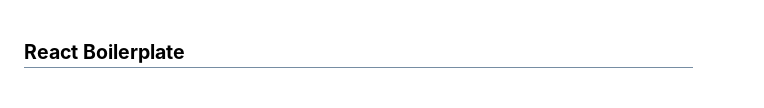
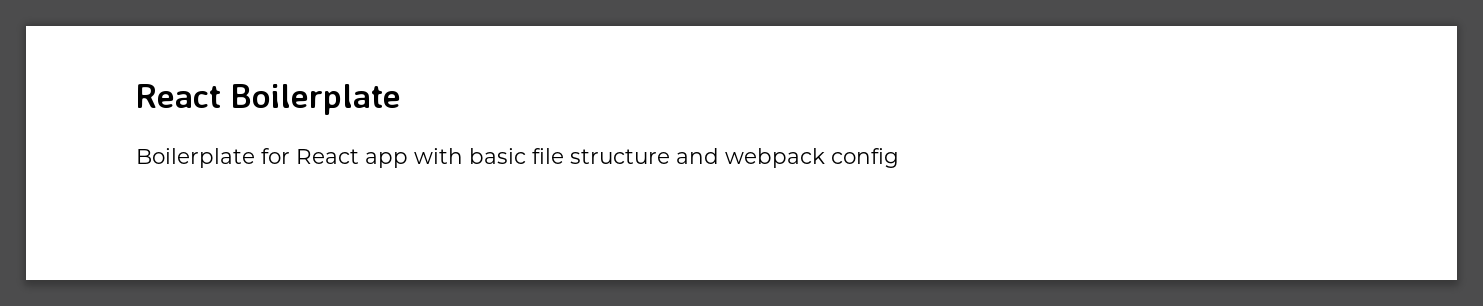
(186, 53) none -> [136,148,899,168] // Boilerplate for React app with basic file structure and webpack config

